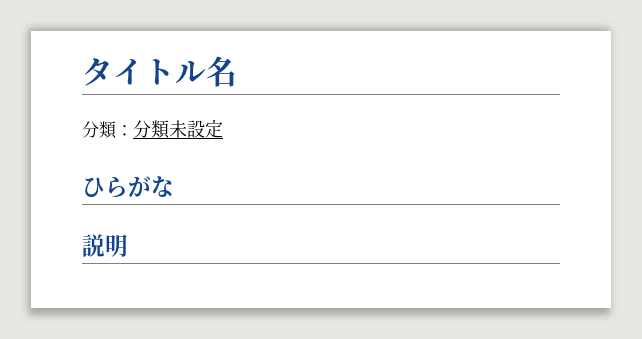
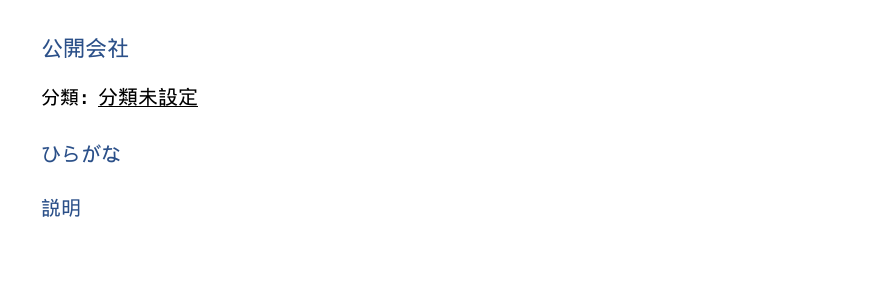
[82,56,237,87] タイトル名 -> [41,38,129,58] 公開会社

